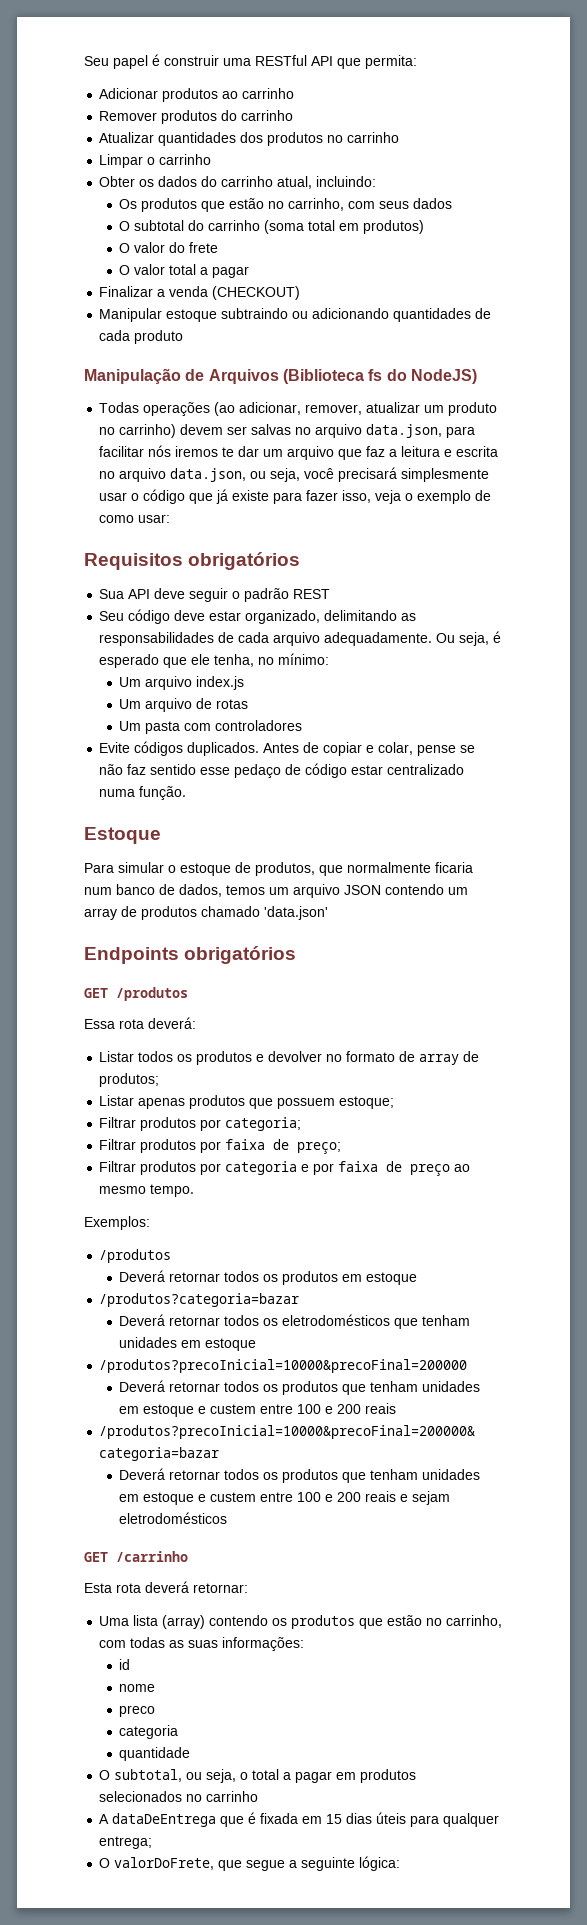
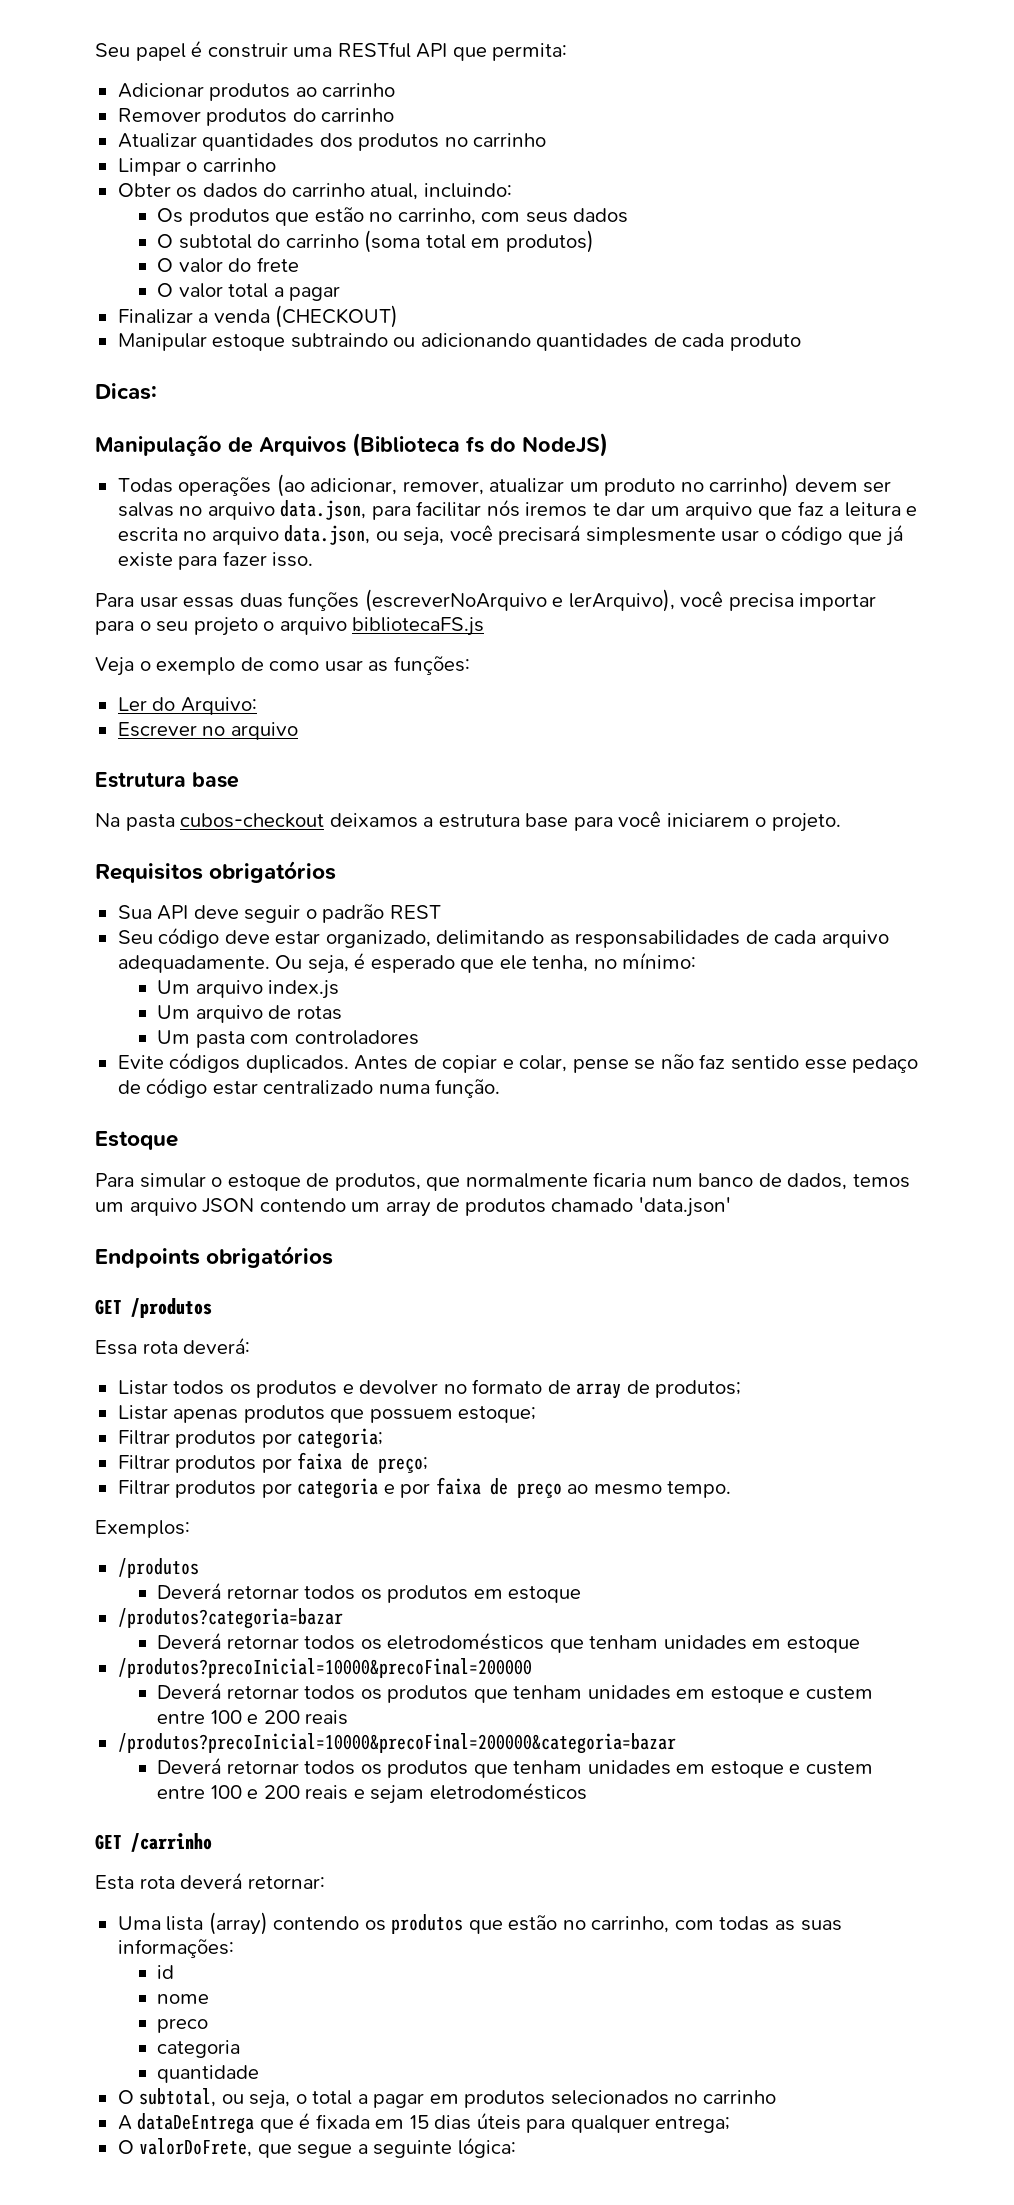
(184, 337) none -> [95,383,157,400] // Dicas:
[342,490,492,504] [99,514,171,523] isso, veja o exemplo de como usar: -> [272,552,314,567] [95,589,877,612] [95,617,485,636] [95,656,470,676] [117,697,257,715] [117,722,298,740] [95,772,239,788] [95,811,841,832] isso. // Para usar essas duas funções (escreverNoArquivo e lerArquivo), você precisa importar para o seu projeto o arquivo bibliotecaFS.js // Veja o exemplo de como usar as funções: // Ler do Arquivo: // Escrever no arquivo // Estrutura base // Na pasta cubos-checkout deixamos a estrutura base para você iniciarem o projeto.

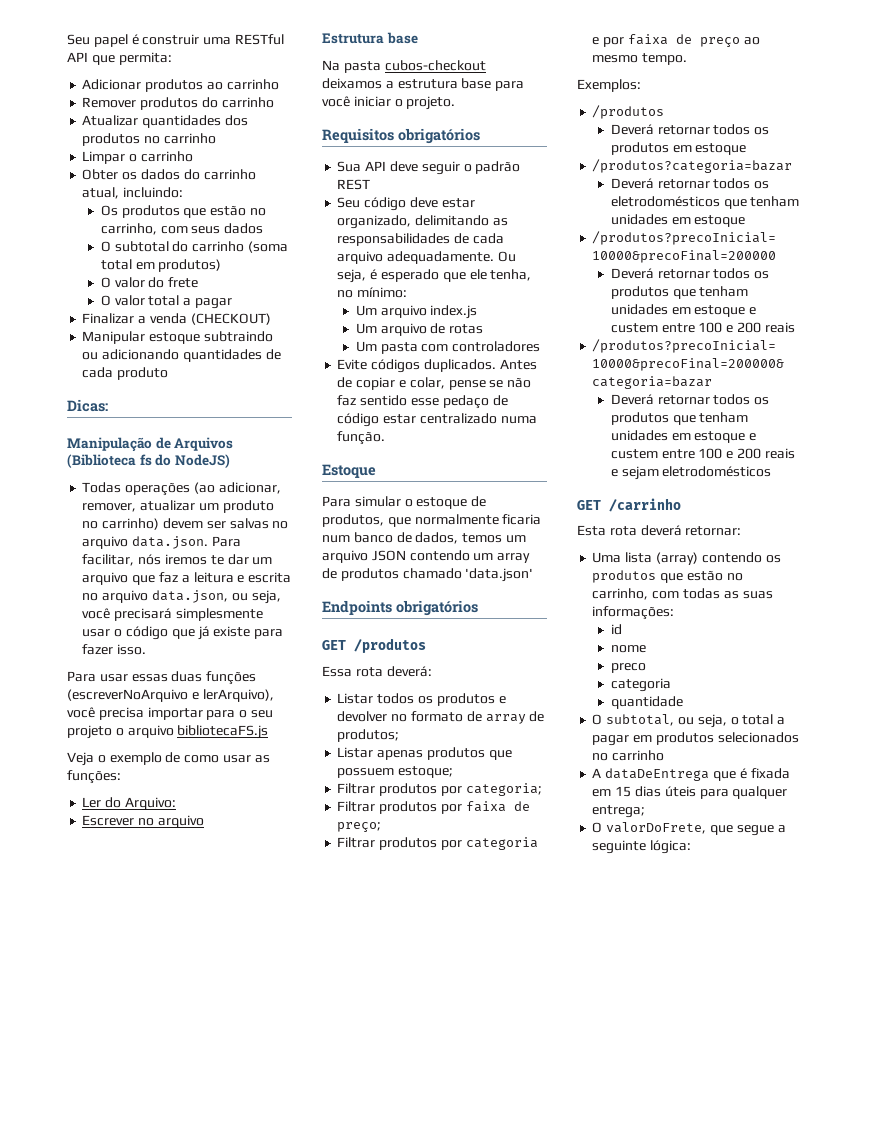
[280,500,482,520] data.json, para facilitar -> [132,536,241,549] [82,554,135,566] data.json. Para facilitar,
[666,813,750,827] iniciarem -> [353,96,391,107] iniciar

